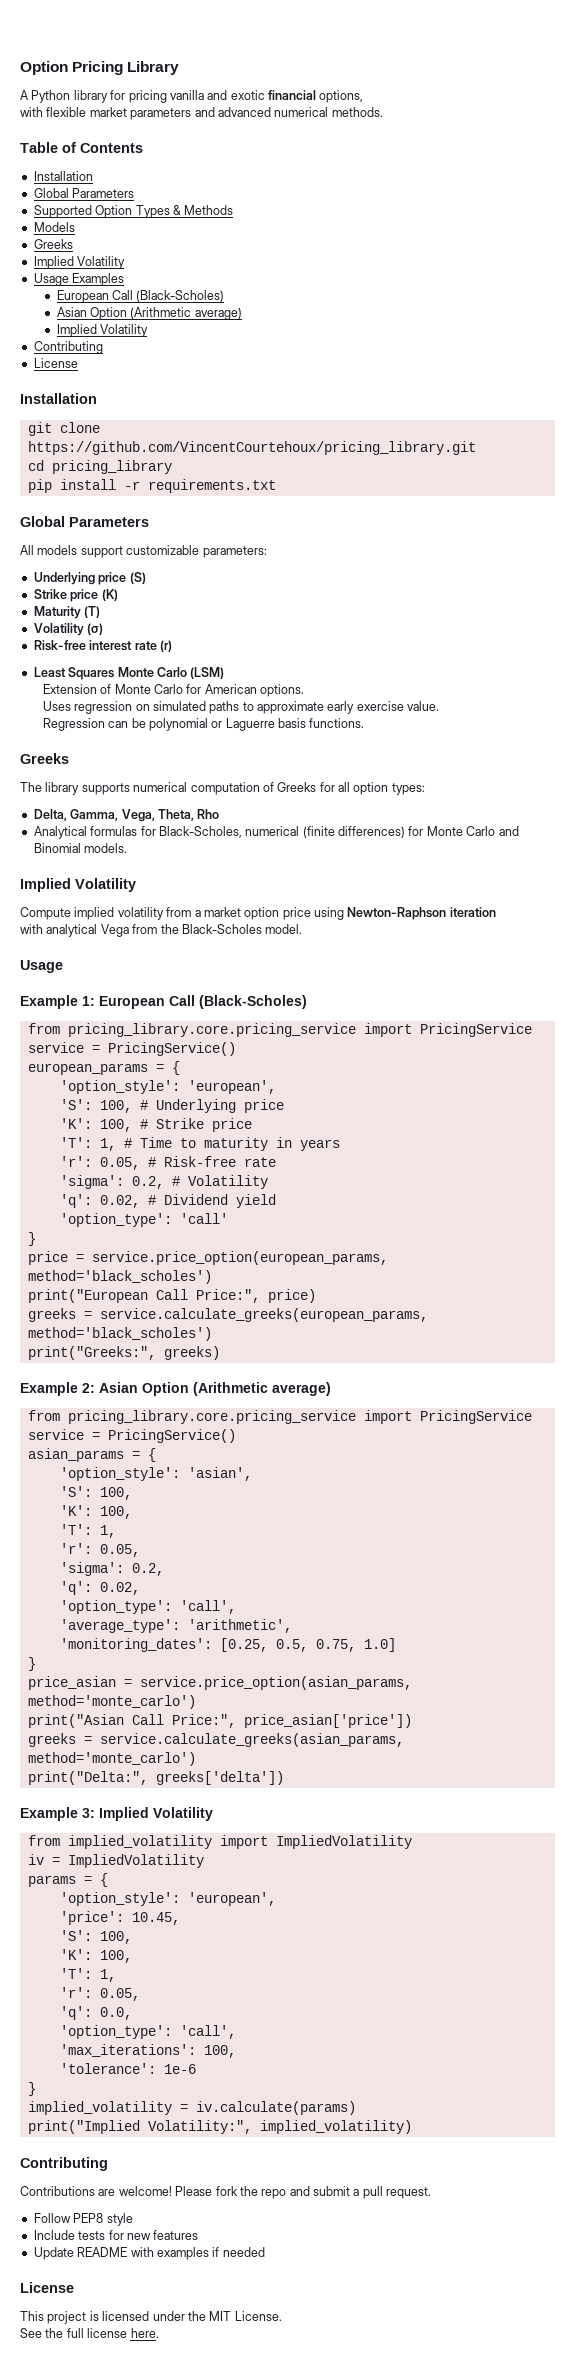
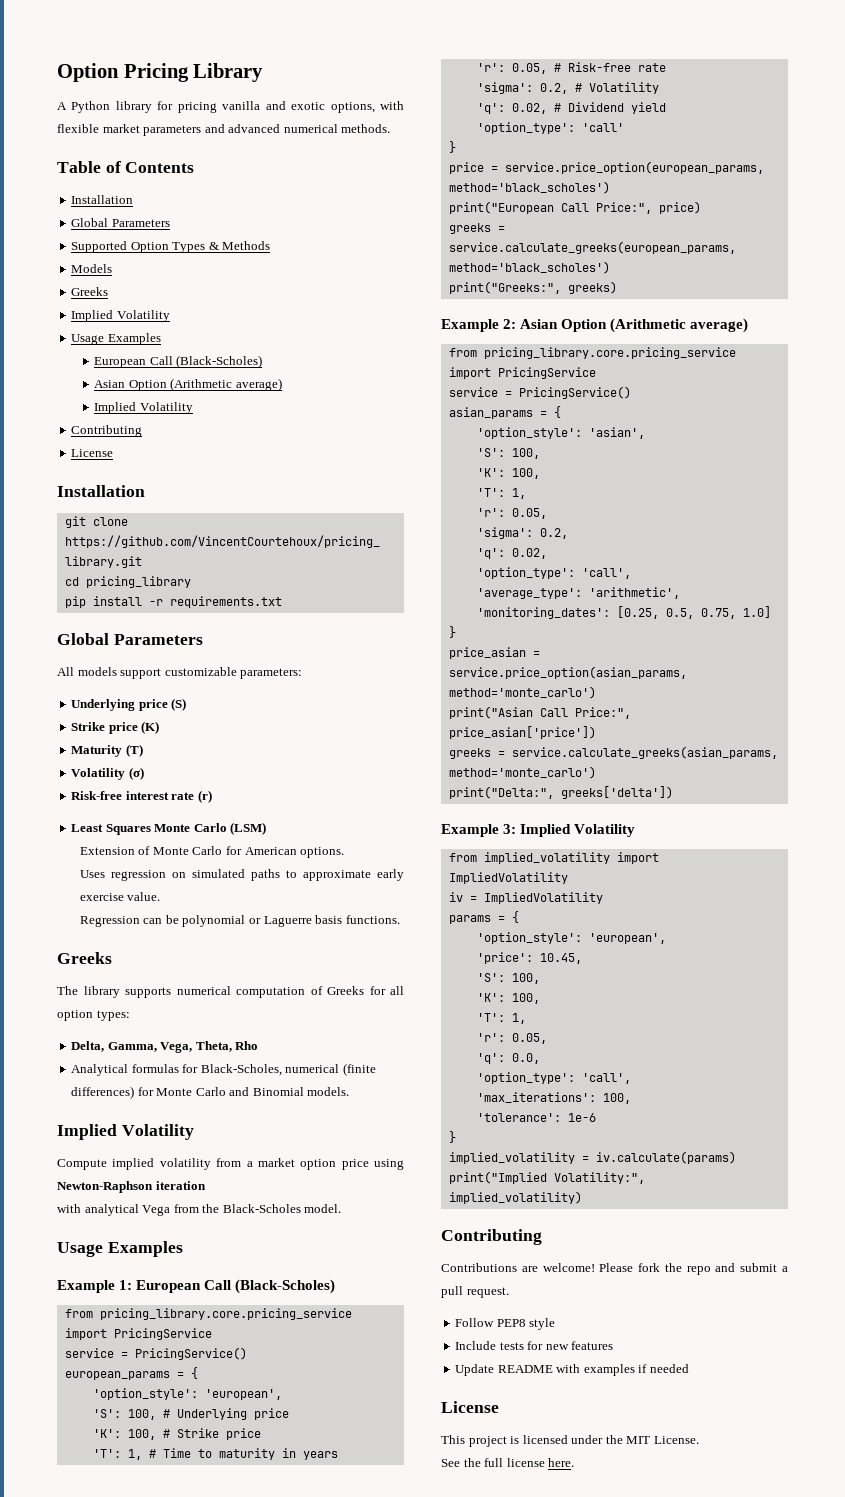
[268,90,316,100] financial -> (326, 106) none
(364, 96) // -> (375, 107) none
(63, 966) none -> [107,1241,183,1257] Examples

